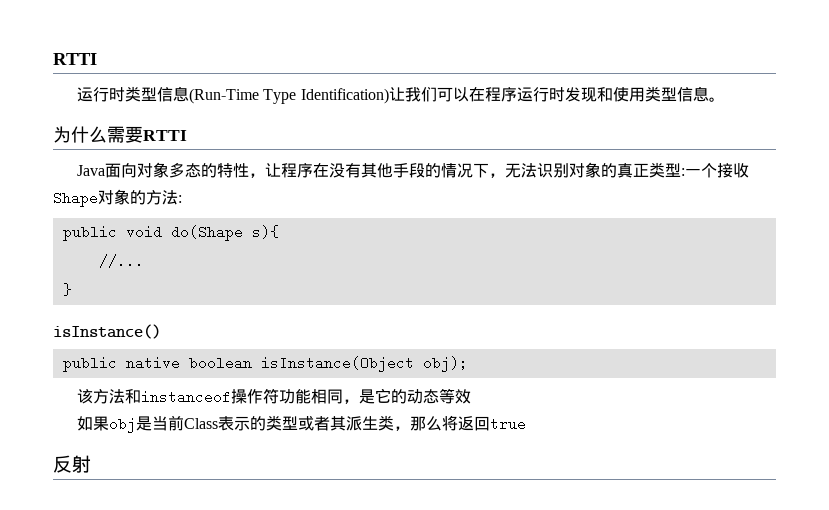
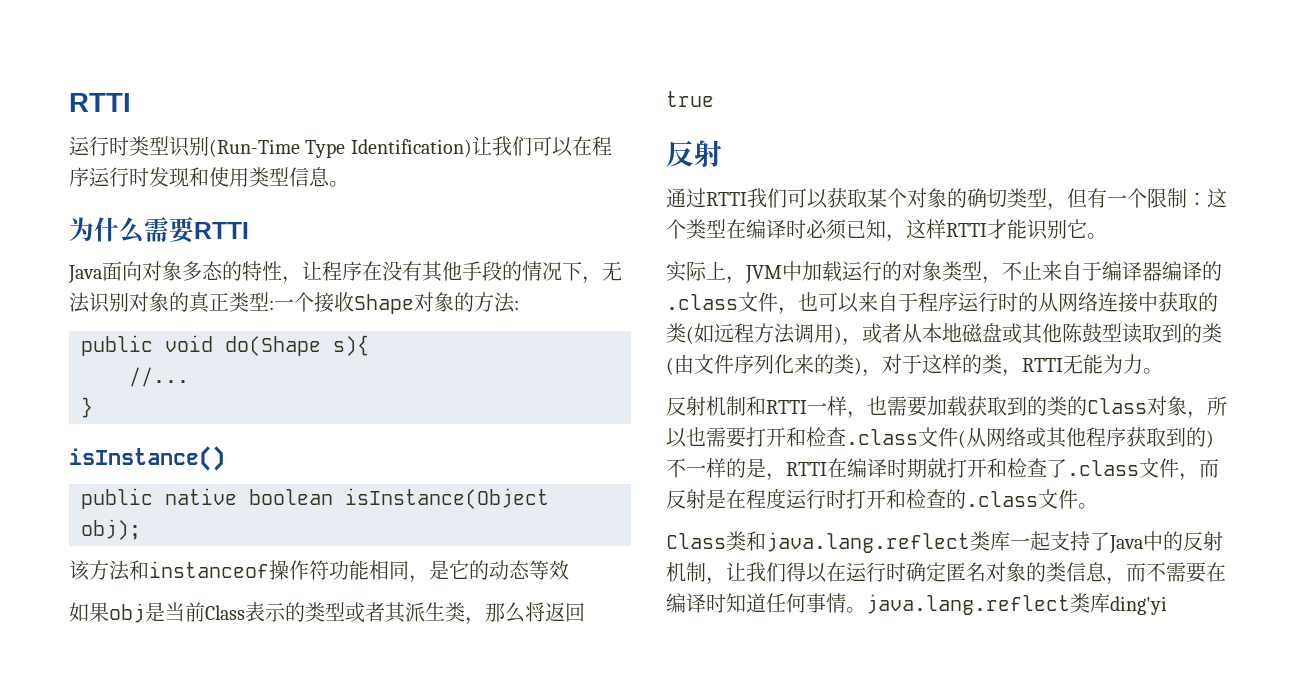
[156,86,189,102] 信息 -> [169,136,209,157] 识别
(91, 464) none -> [666,188,1227,211] [666,219,1107,242] [666,261,1222,284] [666,292,1218,315] [666,323,1222,346] [666,354,1163,377] [666,396,1227,419] [666,427,1214,448] [666,458,1219,481] [666,488,1098,509] [666,531,1223,554] [666,562,1226,585] [666,593,1167,615] // 通过RTTI我们可以获取某个对象的确切类型，但有一个限制：这个类型在编译时必须已知，这样RTTI才能识别它。 // 实际上，JVM中加载运行的对象类型，不止来自于编译器编译的.class文件，也可以来自于程序运行时的从网络连接中获取的类(如远程方法调用)，或者从本地磁盘或其他陈鼓型读取到的类(由文件序列化来的类)，对于这样的类，RTTI无能为力。 // 反射机制和RTTI一样，也需要加载获取到的类的Class对象，所以也需要打开和检查.class文件(从网络或其他程序获取到的)不一样的是，RTTI在编译时期就打开和检查了.class文件，而反射是在程度运行时打开和检查的.class文件。 // Class类和java.lang.reflect类库一起支持了Java中的反射机制，让我们得以在运行时确定匿名对象的类信息，而不需要在编译时知道任何事情。java.lang.reflect类库ding'yi

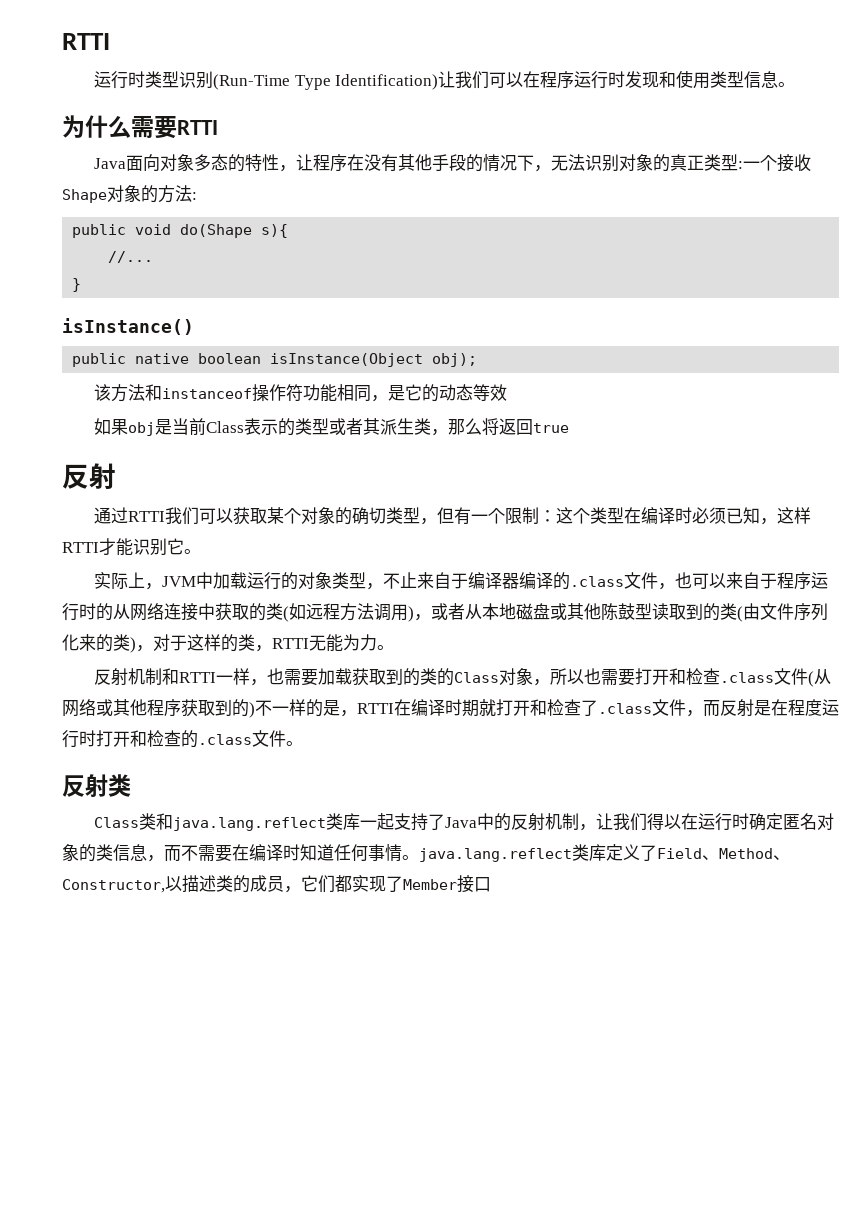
(1098, 506) none -> [62,774,131,797] // 反射类
[1110,596,1167,615] ding'yi -> [606,844,790,861] [62,875,491,893] 定义了Field、Method、Constructor,以描述类的成员，它们都实现了Member接口

